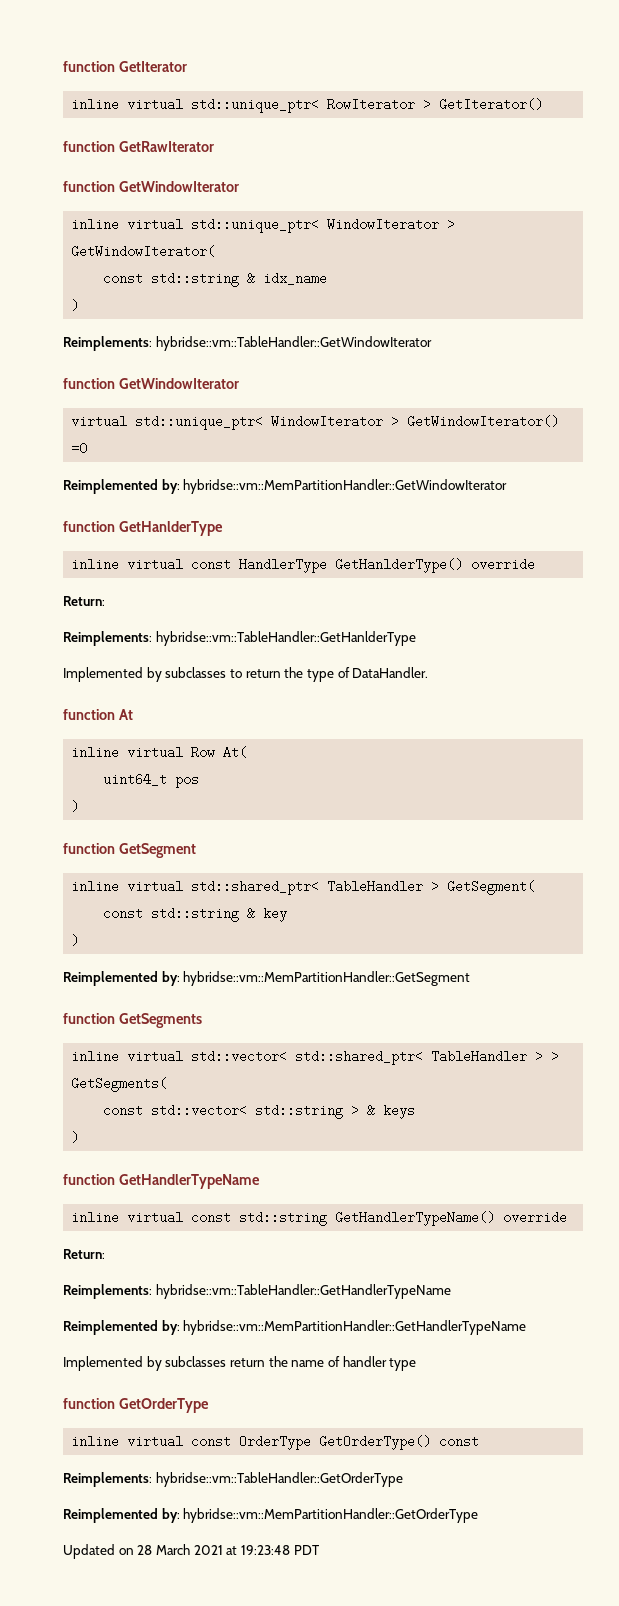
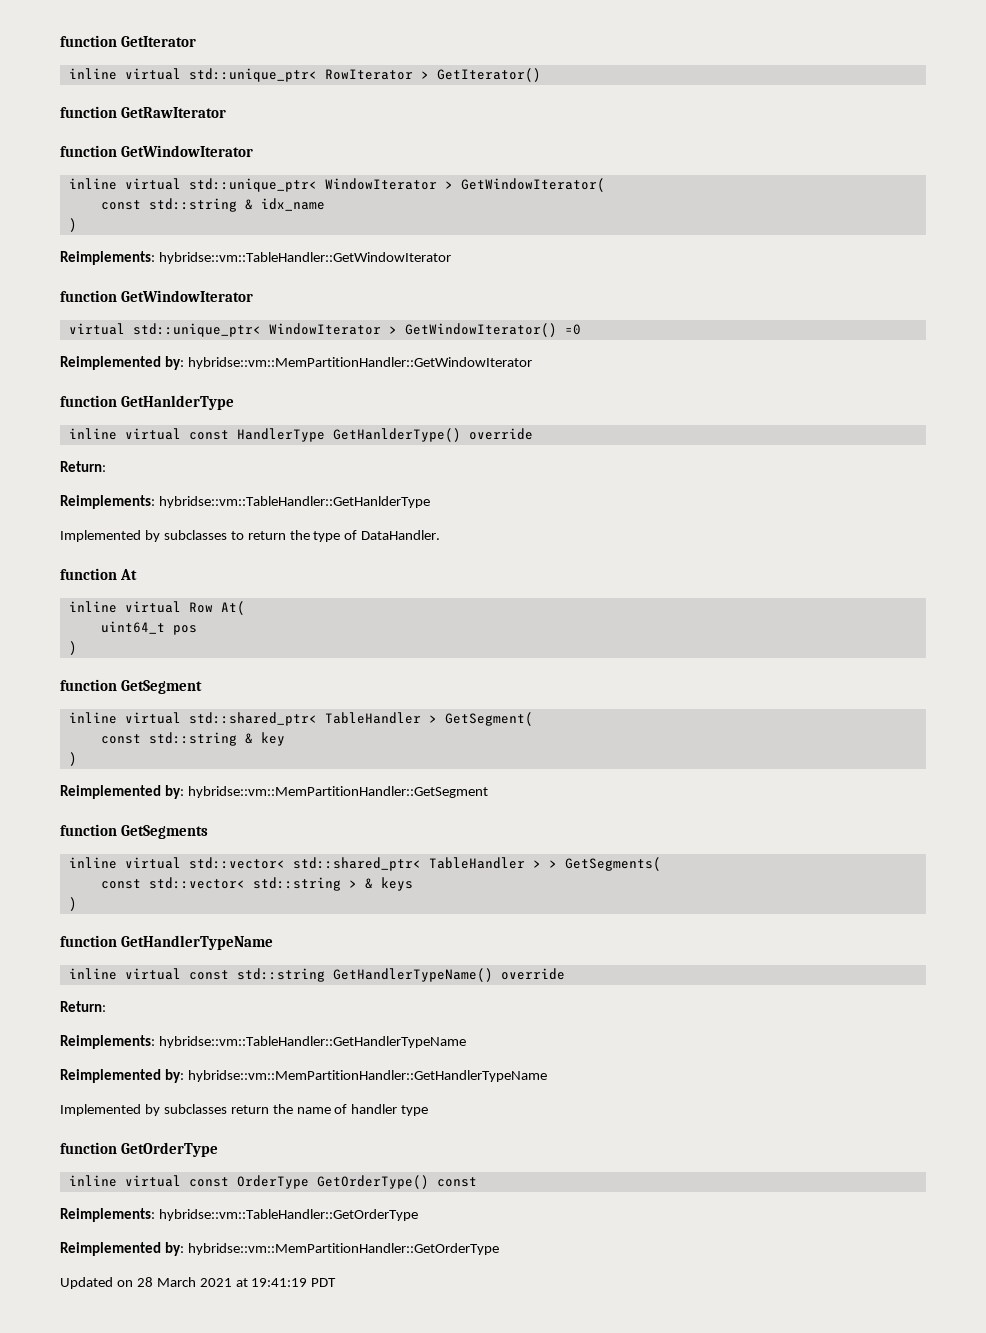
[240,1545,290,1555] 19:23:48 -> [251,1278,308,1287] 19:41:19

